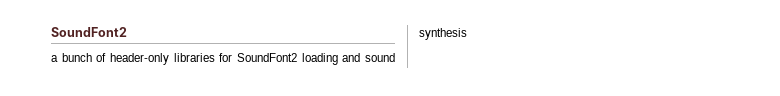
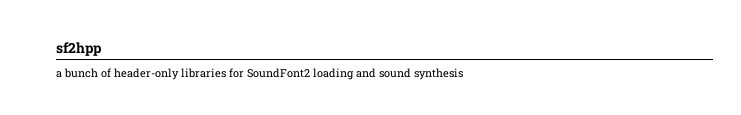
[51,27,127,37] SoundFont2 -> [56,42,102,56] sf2hpp

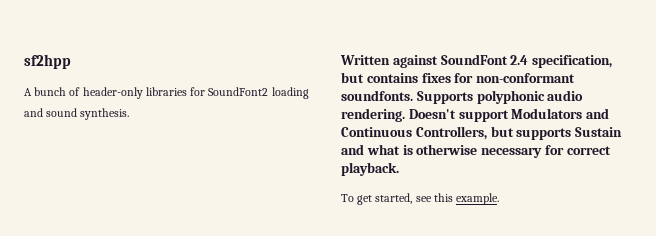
[56,71,62,78] a -> [24,88,32,96] A
[414,68,463,80] synthesis -> [80,108,130,120] [340,54,613,68] [341,72,576,83] [341,90,584,104] [341,108,610,122] [341,126,623,140] [341,144,611,158] [341,162,399,176] [341,193,500,205] synthesis. // Written against SoundFont 2.4 specification, but contains fixes for non-conformant soundfonts. Supports polyphonic audio rendering. Doesn't support Modulators and Continuous Controllers, but supports Sustain and what is otherwise necessary for correct playback. // To get started, see this example.

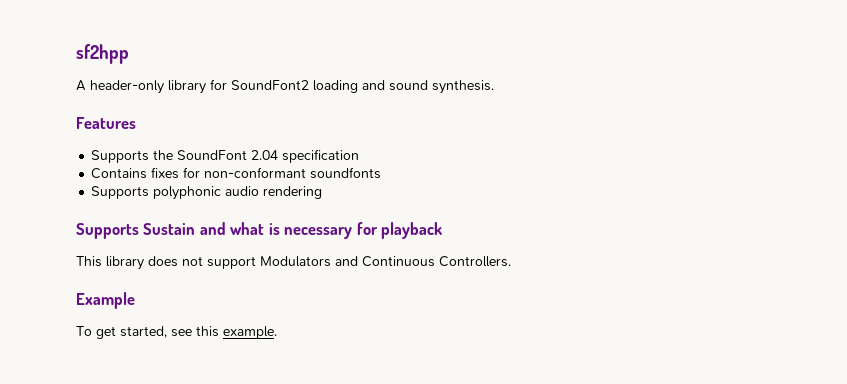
[34,87,187,99] bunch of header-only libraries -> [90,80,206,94] header-only library
[340,54,613,68] [341,72,418,83] Written against SoundFont 2.4 specification, but contains -> [76,117,136,129] [91,149,360,163] [91,168,148,179] Features // Supports the SoundFont 2.04 specification // Contains
[341,90,413,101] soundfonts. -> [310,167,382,179] soundfonts //
[341,108,610,122] [341,126,623,140] [341,144,611,158] [341,162,399,176] rendering. Doesn't support Modulators and Continuous Controllers, but supports Sustain and what is otherwise necessary for correct playback. -> [263,186,323,199] [76,222,443,239] [76,256,511,270] [76,292,135,309] rendering // Supports Sustain and what is necessary for playback // This library does not support Modulators and Continuous Controllers. // Example

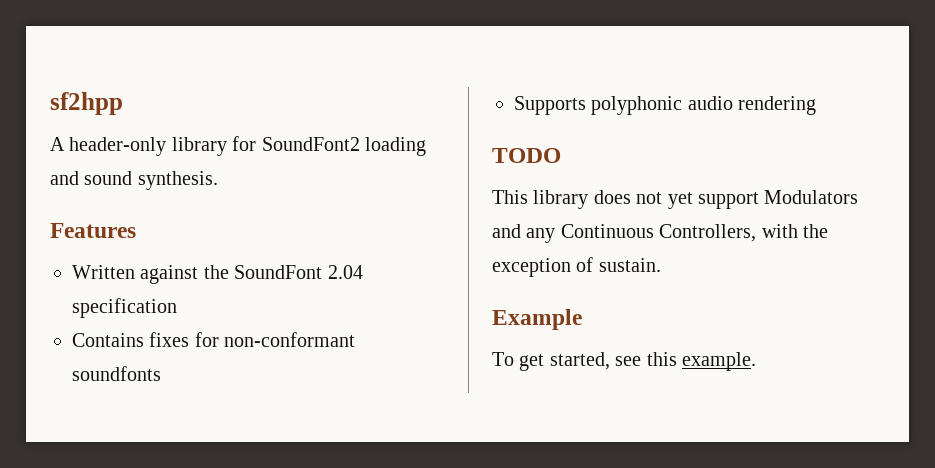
[91,150,150,163] Supports -> [72,265,199,284] Written against
[76,222,443,239] Supports Sustain and what is necessary for playback -> [492,148,561,163] TODO
(203, 261) none -> [667,192,693,209] yet
[362,256,511,267] Continuous Controllers. -> [526,224,828,243] [492,257,661,277] any Continuous Controllers, with the exception of sustain.

